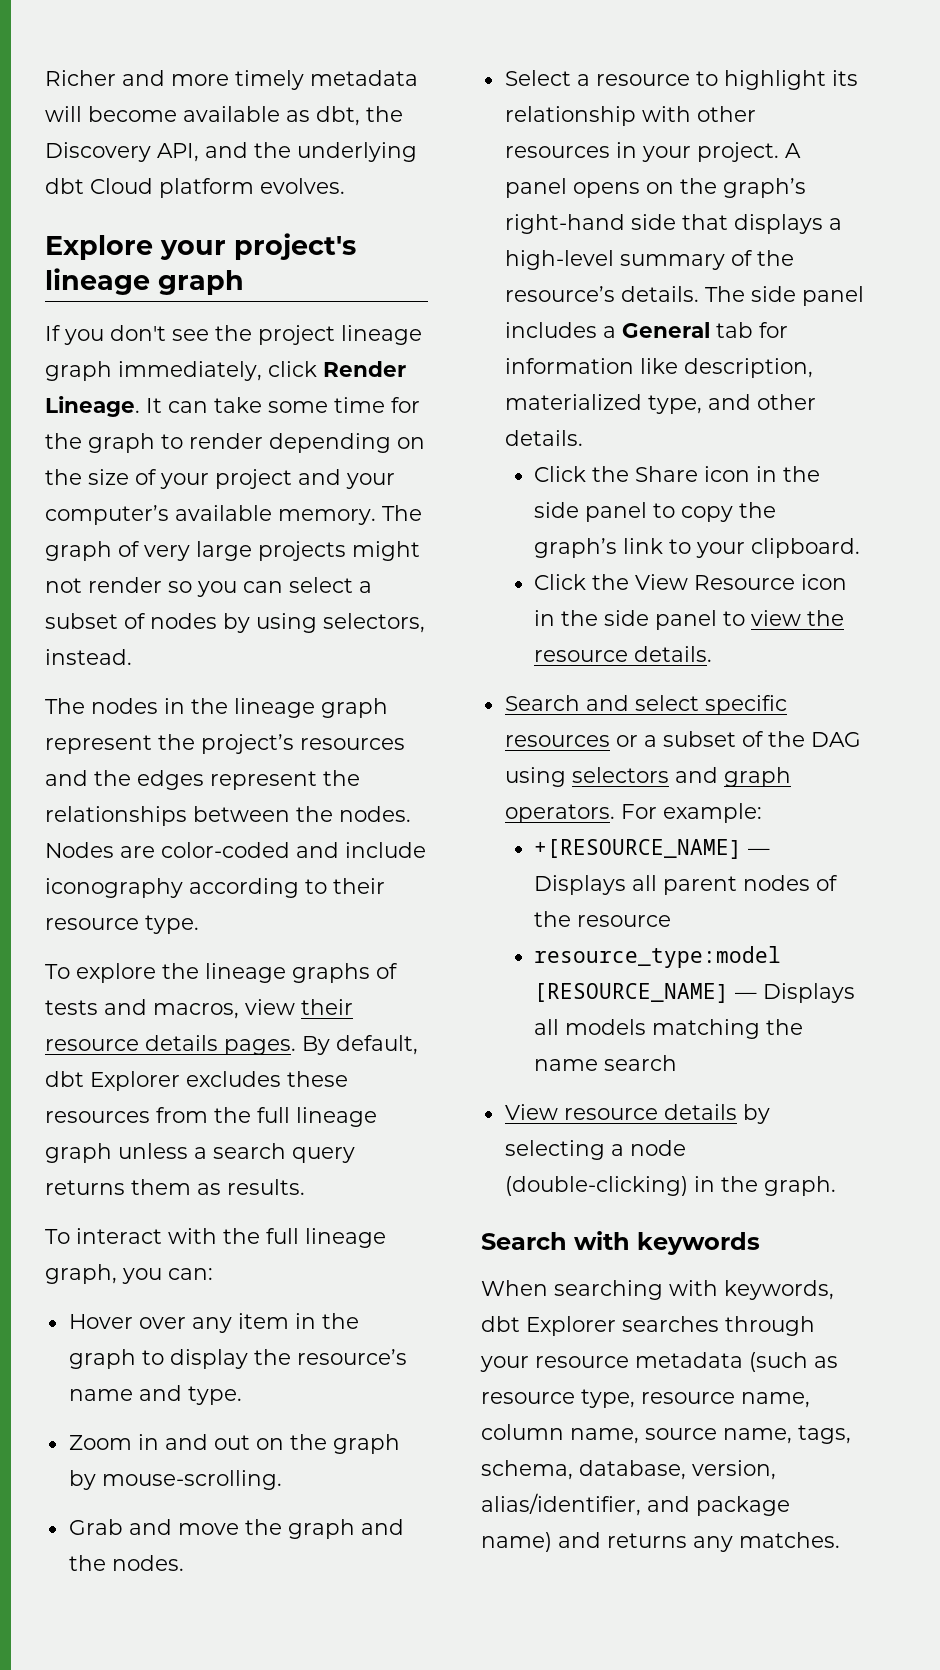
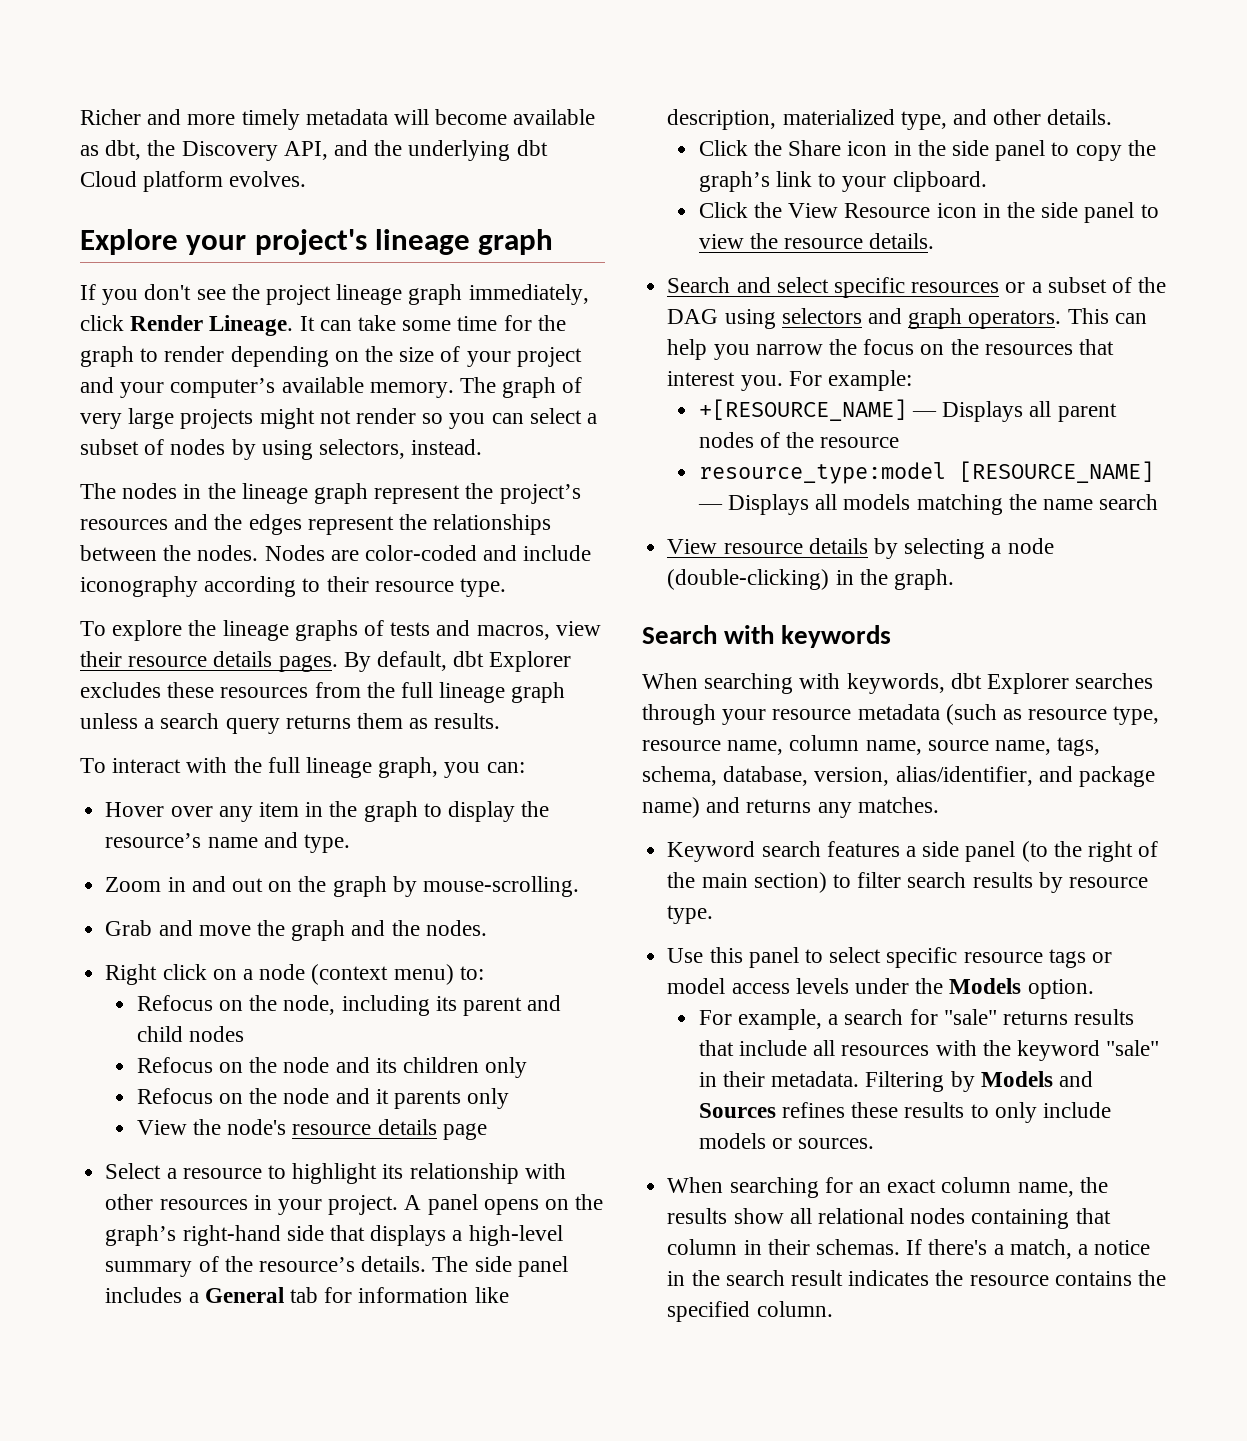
(184, 1563) none -> [105,964,484,985] [136,995,562,1016] [136,1026,244,1042] [136,1057,528,1078] [136,1088,510,1109] [136,1119,487,1140] // Right click on a node (context menu) to: // Refocus on the node, including its parent and child nodes // Refocus on the node and its children only // Refocus on the node and it parents only // View the node's resource details page
(615, 813) none -> [1067,308,1147,324] [667,339,1114,360] [667,371,783,391] This can help you narrow the focus on the resources that interest you.
(840, 1540) none -> [667,841,1159,862] [667,872,1148,893] [667,905,714,924] [667,947,1112,968] [667,978,1094,999] [698,1009,1135,1030] [698,1040,1160,1061] [698,1071,1094,1092] [698,1102,1112,1123] [698,1133,875,1149] [667,1177,1108,1198] [667,1208,1111,1229] [667,1239,1151,1259] [667,1270,1166,1286] [667,1301,833,1322] // Keyword search features a side panel (to the right of the main section) to filter search results by resource type. // Use this panel to select specific resource tags or model access levels under the Models option. // For example, a search for "sale" returns results that include all resources with the keyword "sale" in their metadata. Filtering by Models and Sources refines these results to only include models or sources. // When searching for an exact column name, the results show all relational nodes containing that column in their schemas. If there's a match, a notice in the search result indicates the resource contains the specified column.

